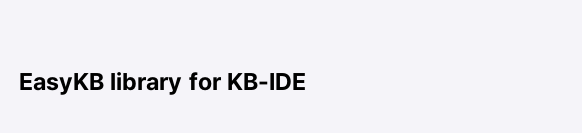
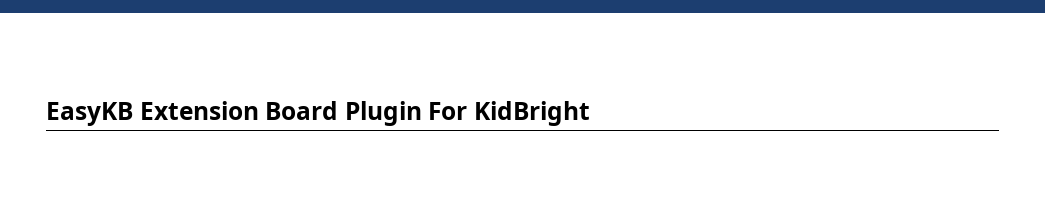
[110,72,307,95] library for KB-IDE -> [139,101,591,126] Extension Board Plugin For KidBright

